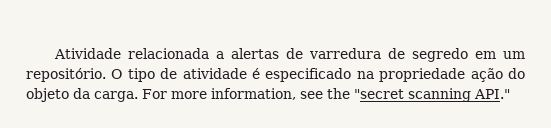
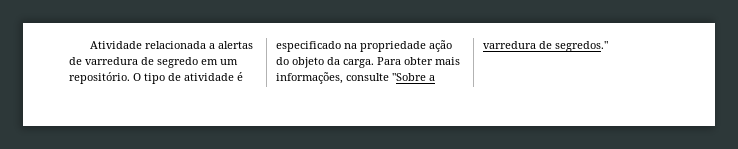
[142,88,510,102] For more information, see the "secret scanning API." -> [377,57,460,65] [276,72,435,84] [483,41,608,52] Para obter mais informações, consulte "Sobre a varredura de segredos."

